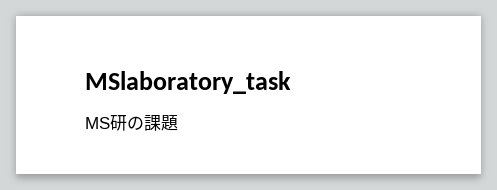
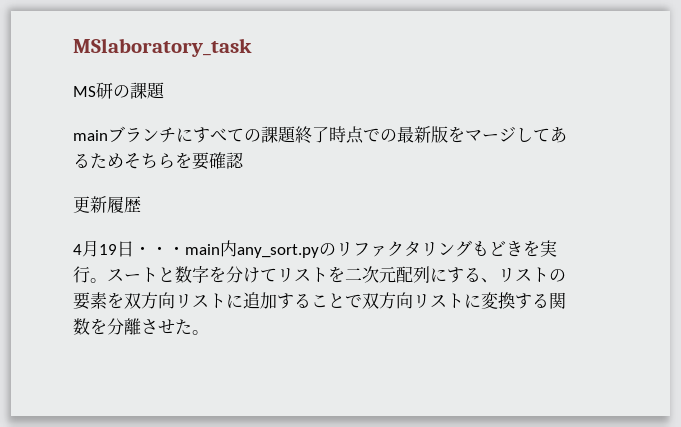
(178, 123) none -> [73,126,567,144] [73,152,244,170] [73,196,141,213] [73,240,557,258] [73,266,566,283] [73,292,566,310] [73,318,209,335] // mainブランチにすべての課題終了時点での最新版をマージしてあるためそちらを要確認 // 更新履歴 // 4月19日・・・main内any_sort.pyのリファクタリングもどきを実行。スートと数字を分けてリストを二次元配列にする、リストの要素を双方向リストに追加することで双方向リストに変換する関数を分離させた。

